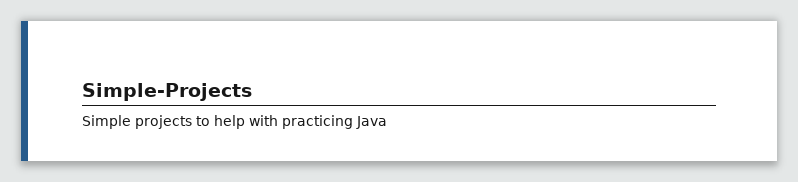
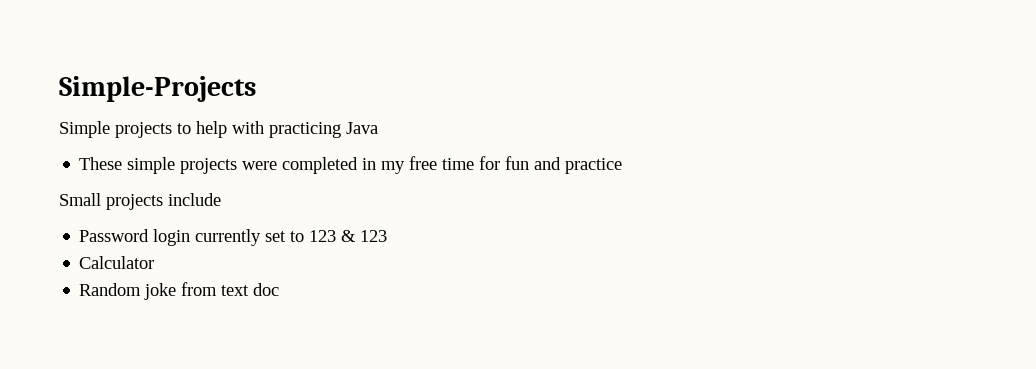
(387, 122) none -> [79,156,623,174] [59,193,221,210] [79,229,388,246] [79,256,155,269] [79,282,280,300] // These simple projects were completed in my free time for fun and practice // Small projects include // Password login currently set to 123 & 123 // Calculator // Random joke from text doc

